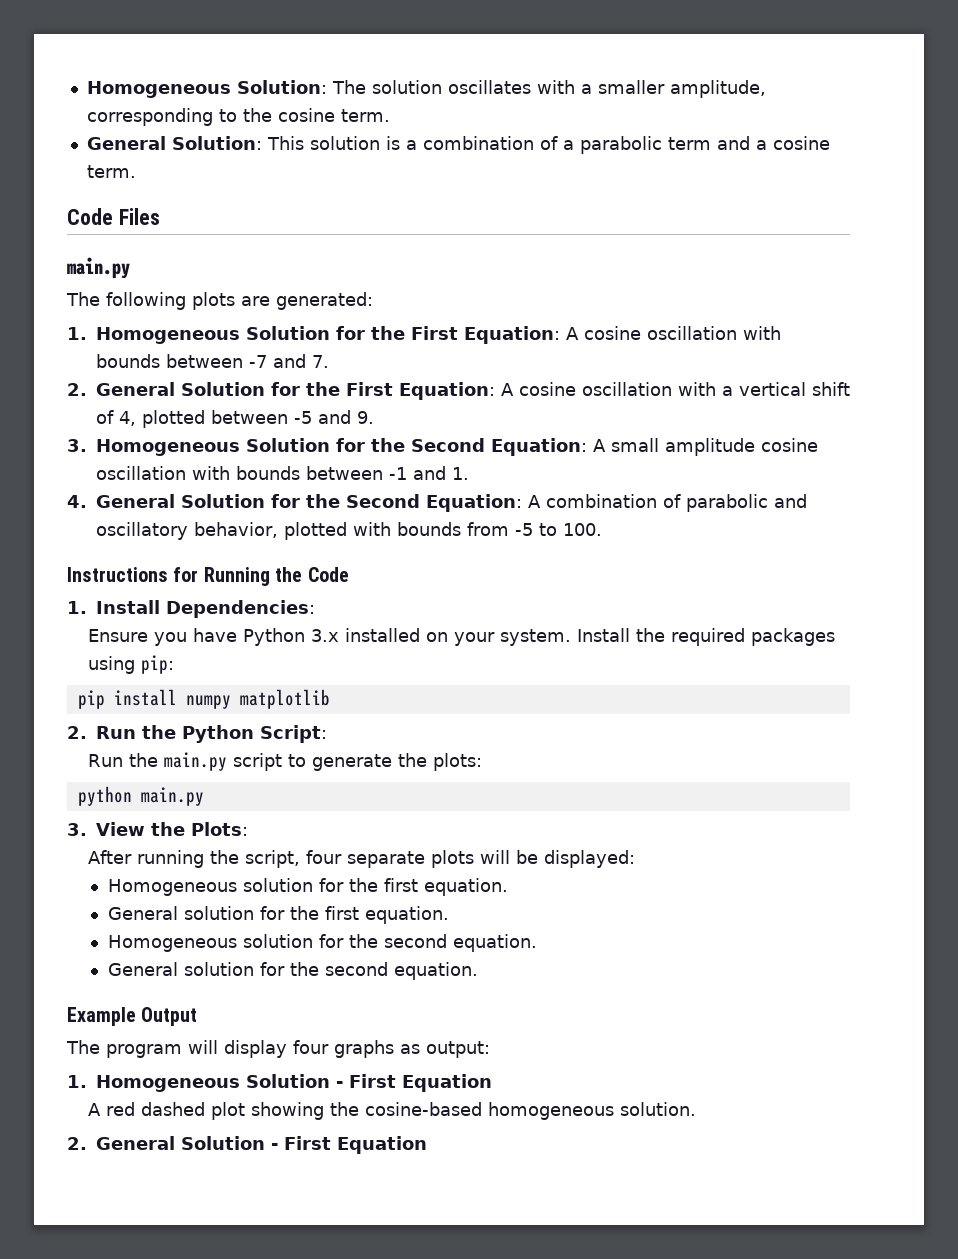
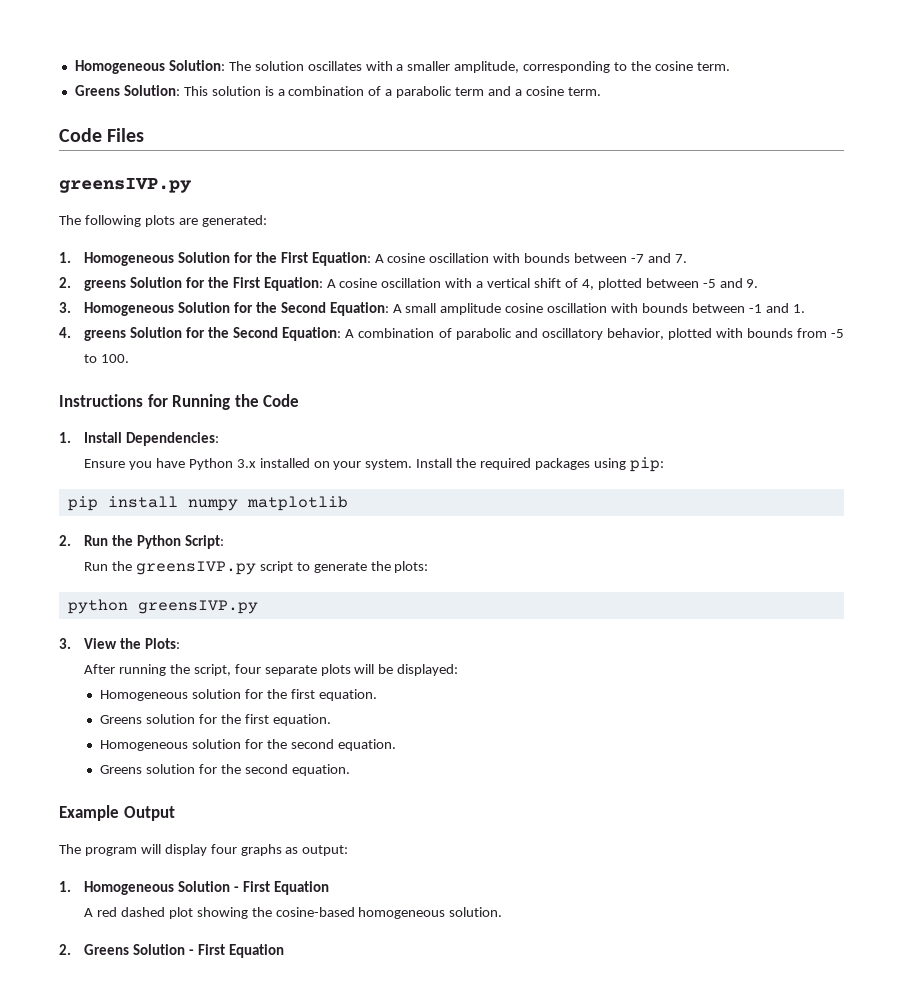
[86,136,166,150] General -> [74,85,120,96] Greens
[67,257,130,279] main.py -> [59,178,192,193] greensIVP.py
[96,382,175,396] General -> [84,280,127,291] greens
[96,494,175,508] General -> [84,330,127,341] greens
[163,752,227,771] main.py -> [135,561,256,575] greensIVP.py
[140,787,204,806] main.py -> [137,600,258,614] greensIVP.py
[107,906,178,920] General -> [100,715,143,724] Greens
[107,962,178,976] General -> [100,765,143,774] Greens
[96,1136,175,1150] General -> [84,944,130,955] Greens

